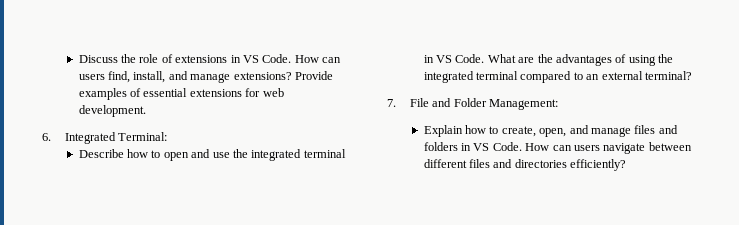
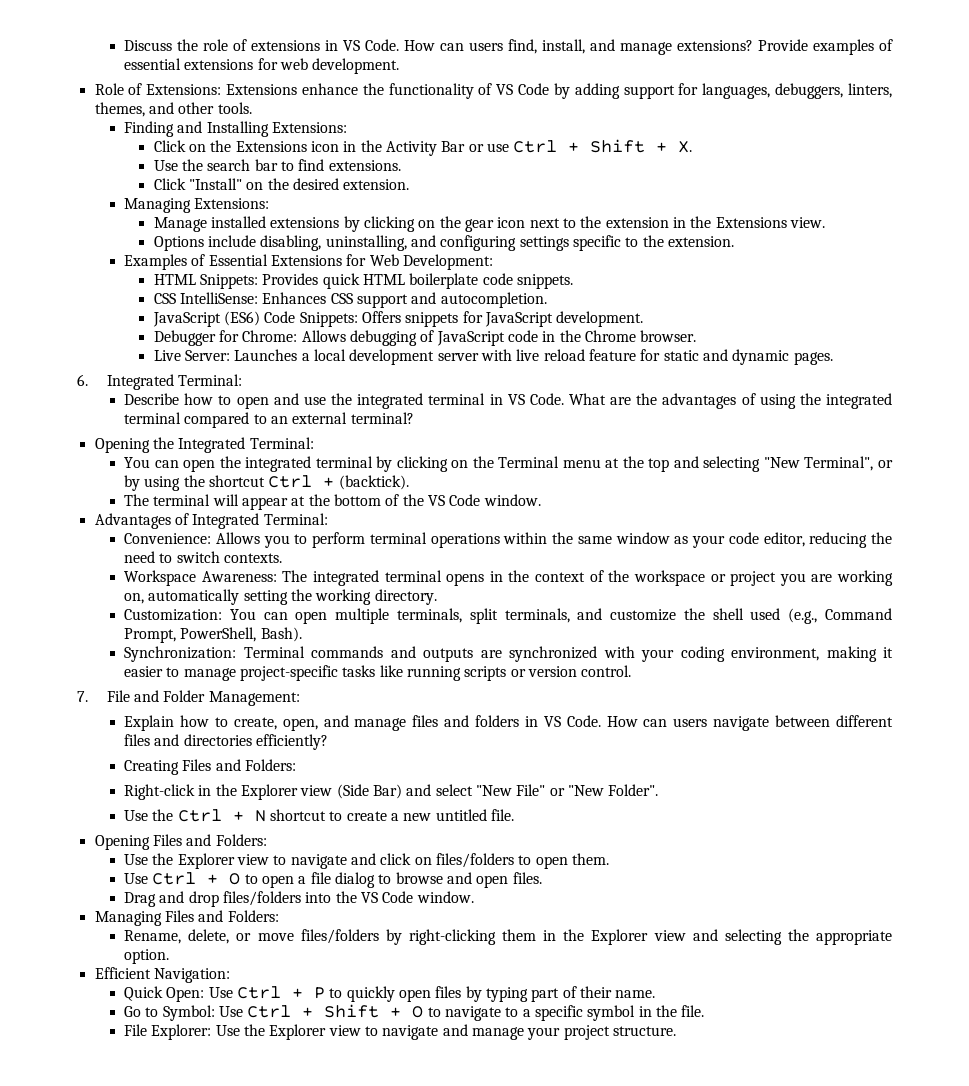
(146, 111) none -> [94,83,892,99] [94,102,252,117] [124,121,348,137] [153,139,693,156] [153,159,401,171] [153,178,410,190] [124,198,270,213] [153,216,825,232] [153,235,734,251] [124,254,494,270] [153,273,573,289] [153,292,547,308] [152,311,644,327] [153,330,697,346] [153,349,833,365] // Role of Extensions: Extensions enhance the functionality of VS Code by adding support for languages, debuggers, linters, themes, and other tools. // Finding and Installing Extensions: // Click on the Extensions icon in the Activity Bar or use Ctrl + Shift + X. // Use the search bar to find extensions. // Click "Install" on the desired extension. // Managing Extensions: // Manage installed extensions by clicking on the gear icon next to the extension in the Extensions view. // Options include disabling, uninstalling, and configuring settings specific to the extension. // Examples of Essential Extensions for Web Development: // HTML Snippets: Provides quick HTML boilerplate code snippets. // CSS IntelliSense: Enhances CSS support and autocompletion. // JavaScript (ES6) Code Snippets: Offers snippets for JavaScript development. // Debugger for Chrome: Allows debugging of JavaScript code in the Chrome browser. // Live Server: Launches a local development server with live reload feature for static and dynamic pages.
(692, 75) none -> [94,437,314,453] [124,456,893,472] [124,475,409,491] [124,494,541,510] [94,513,328,529] [124,532,893,548] [124,551,283,563] [124,570,894,586] [124,589,437,605] [124,608,893,624] [124,627,302,643] [124,646,893,662] [124,665,632,681] // Opening the Integrated Terminal: // You can open the integrated terminal by clicking on the Terminal menu at the top and selecting "New Terminal", or by using the shortcut Ctrl + (backtick). // The terminal will appear at the bottom of the VS Code window. // Advantages of Integrated Terminal: // Convenience: Allows you to perform terminal operations within the same window as your code editor, reducing the need to switch contexts. // Workspace Awareness: The integrated terminal opens in the context of the workspace or project you are working on, automatically setting the working directory. // Customization: You can open multiple terminals, split terminals, and customize the shell used (e.g., Command Prompt, PowerShell, Bash). // Synchronization: Terminal commands and outputs are synchronized with your coding environment, making it easier to manage project-specific tasks like running scripts or version control.
(627, 165) none -> [124,759,297,775] [124,784,659,800] [124,809,515,822] [94,834,267,850] [124,853,610,869] [124,872,542,888] [124,891,474,907] [94,910,279,926] [124,929,892,945] [124,949,170,964] [94,967,230,983] [124,986,656,1002] [124,1004,705,1021] [124,1024,677,1040] // Creating Files and Folders: // Right-click in the Explorer view (Side Bar) and select "New File" or "New Folder". // Use the Ctrl + N shortcut to create a new untitled file. // Opening Files and Folders: // Use the Explorer view to navigate and click on files/folders to open them. // Use Ctrl + O to open a file dialog to browse and open files. // Drag and drop files/folders into the VS Code window. // Managing Files and Folders: // Rename, delete, or move files/folders by right-clicking them in the Explorer view and selecting the appropriate option. // Efficient Navigation: // Quick Open: Use Ctrl + P to quickly open files by typing part of their name. // Go to Symbol: Use Ctrl + Shift + O to navigate to a specific symbol in the file. // File Explorer: Use the Explorer view to navigate and manage your project structure.

